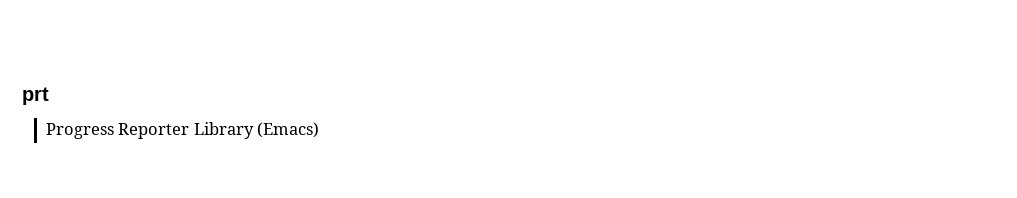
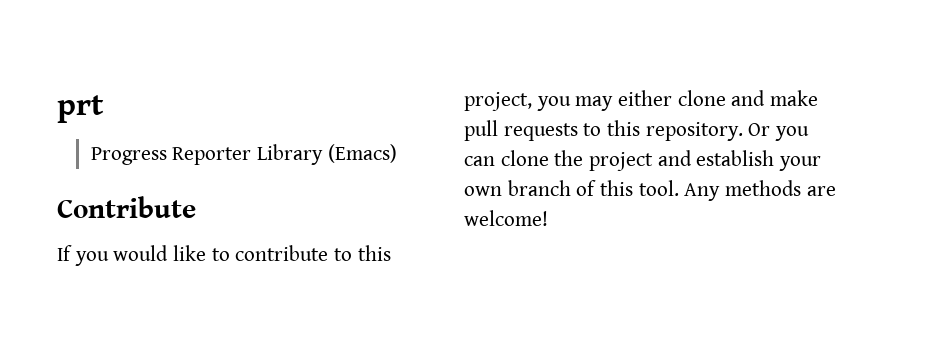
(320, 130) none -> [57,196,196,218] [57,245,391,266] [464,90,819,111] [464,120,810,141] [464,150,822,171] [464,180,836,201] [464,210,548,226] // Contribute // If you would like to contribute to this project, you may either clone and make pull requests to this repository. Or you can clone the project and establish your own branch of this tool. Any methods are welcome!

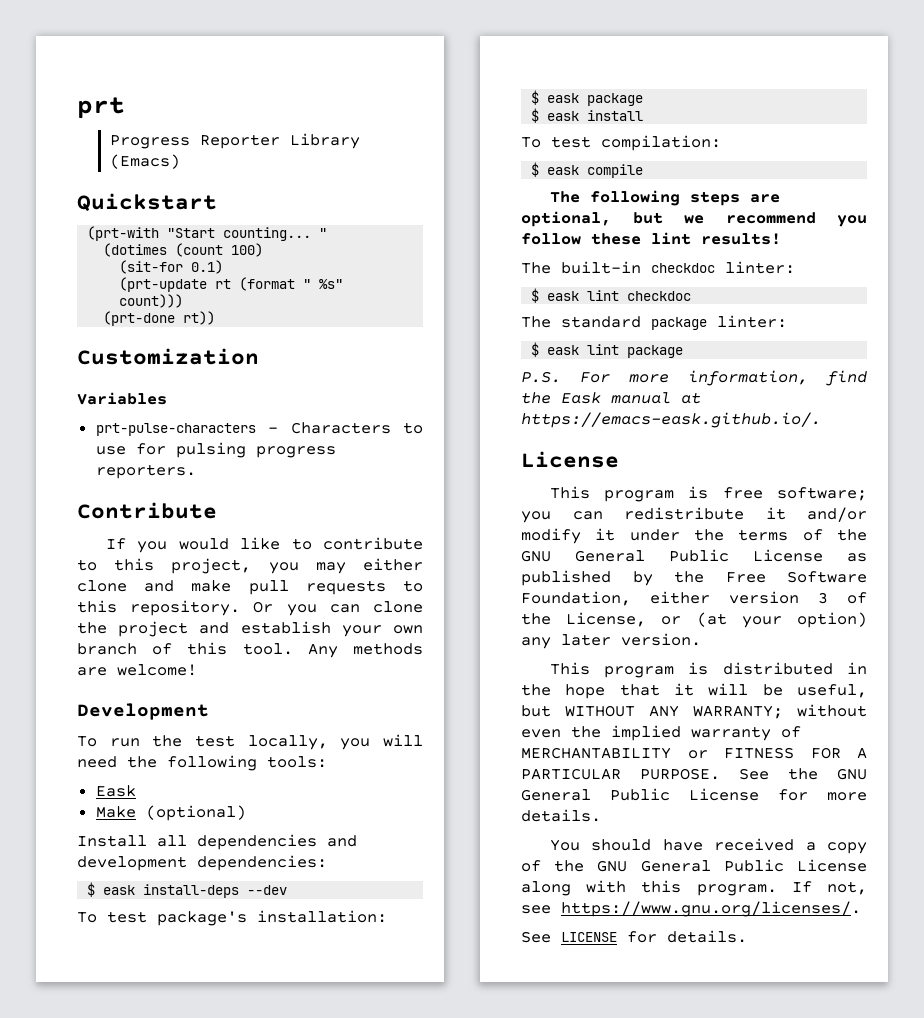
(397, 153) none -> [77,193,217,212] [87,226,328,241] [103,243,264,257] [119,260,224,274] [119,277,344,292] [119,294,184,308] [103,311,216,326] [77,348,259,365] [77,392,167,405] [95,422,423,436] [95,442,336,458] [95,464,196,479] // Quickstart // (prt-with "Start counting... " // (dotimes (count 100) // (sit-for 0.1) // (prt-update rt (format " %s" count))) // (prt-done rt)) // Customization // Variables // prt-pulse-characters - Characters to use for pulsing progress reporters.
(548, 218) none -> [77,703,209,720] [77,734,423,750] [77,755,327,771] [95,785,136,797] [95,805,246,821] [77,834,357,850] [77,855,327,871] [87,882,288,898] [77,910,387,926] [531,90,644,106] [531,108,644,123] [521,135,721,151] [531,162,644,178] [549,190,780,206] [521,211,867,227] [521,232,781,245] [521,261,795,274] [531,288,692,303] [521,315,787,330] [531,342,684,358] [521,370,867,386] [521,392,701,404] [521,412,821,428] [521,451,619,468] [549,486,867,502] [521,507,867,523] [521,528,867,544] [521,549,867,562] [521,570,867,586] [521,591,867,606] [521,612,867,628] [521,633,701,649] [549,662,867,678] [521,683,867,699] [521,704,867,719] [521,725,801,741] [521,747,867,759] [521,768,867,780] [521,788,867,801] [521,809,601,822] [549,838,867,854] [521,859,867,872] [521,880,867,896] [521,901,861,917] [521,930,747,943] // Development // To run the test locally, you will need the following tools: // Eask // Make (optional) // Install all dependencies and development dependencies: // $ eask install-deps --dev // To test package's installation: // $ eask package // $ eask install // To test compilation: // $ eask compile // The following steps are optional, but we recommend you follow these lint results! // The built-in checkdoc linter: // $ eask lint checkdoc // The standard package linter: // $ eask lint package // P.S. For more information, find the Eask manual at https://emacs-eask.github.io/. // License // This program is free software; you can redistribute it and/or modify it under the terms of the GNU General Public License as published by the Free Software Foundation, either version 3 of the License, or (at your option) any later version. // This program is distributed in the hope that it will be useful, but WITHOUT ANY WARRANTY; without even the implied warranty of MERCHANTABILITY or FITNESS FOR A PARTICULAR PURPOSE. See the GNU General Public License for more details. // You should have received a copy of the GNU General Public License along with this program. If not, see https://www.gnu.org/licenses/. // See LICENSE for details.

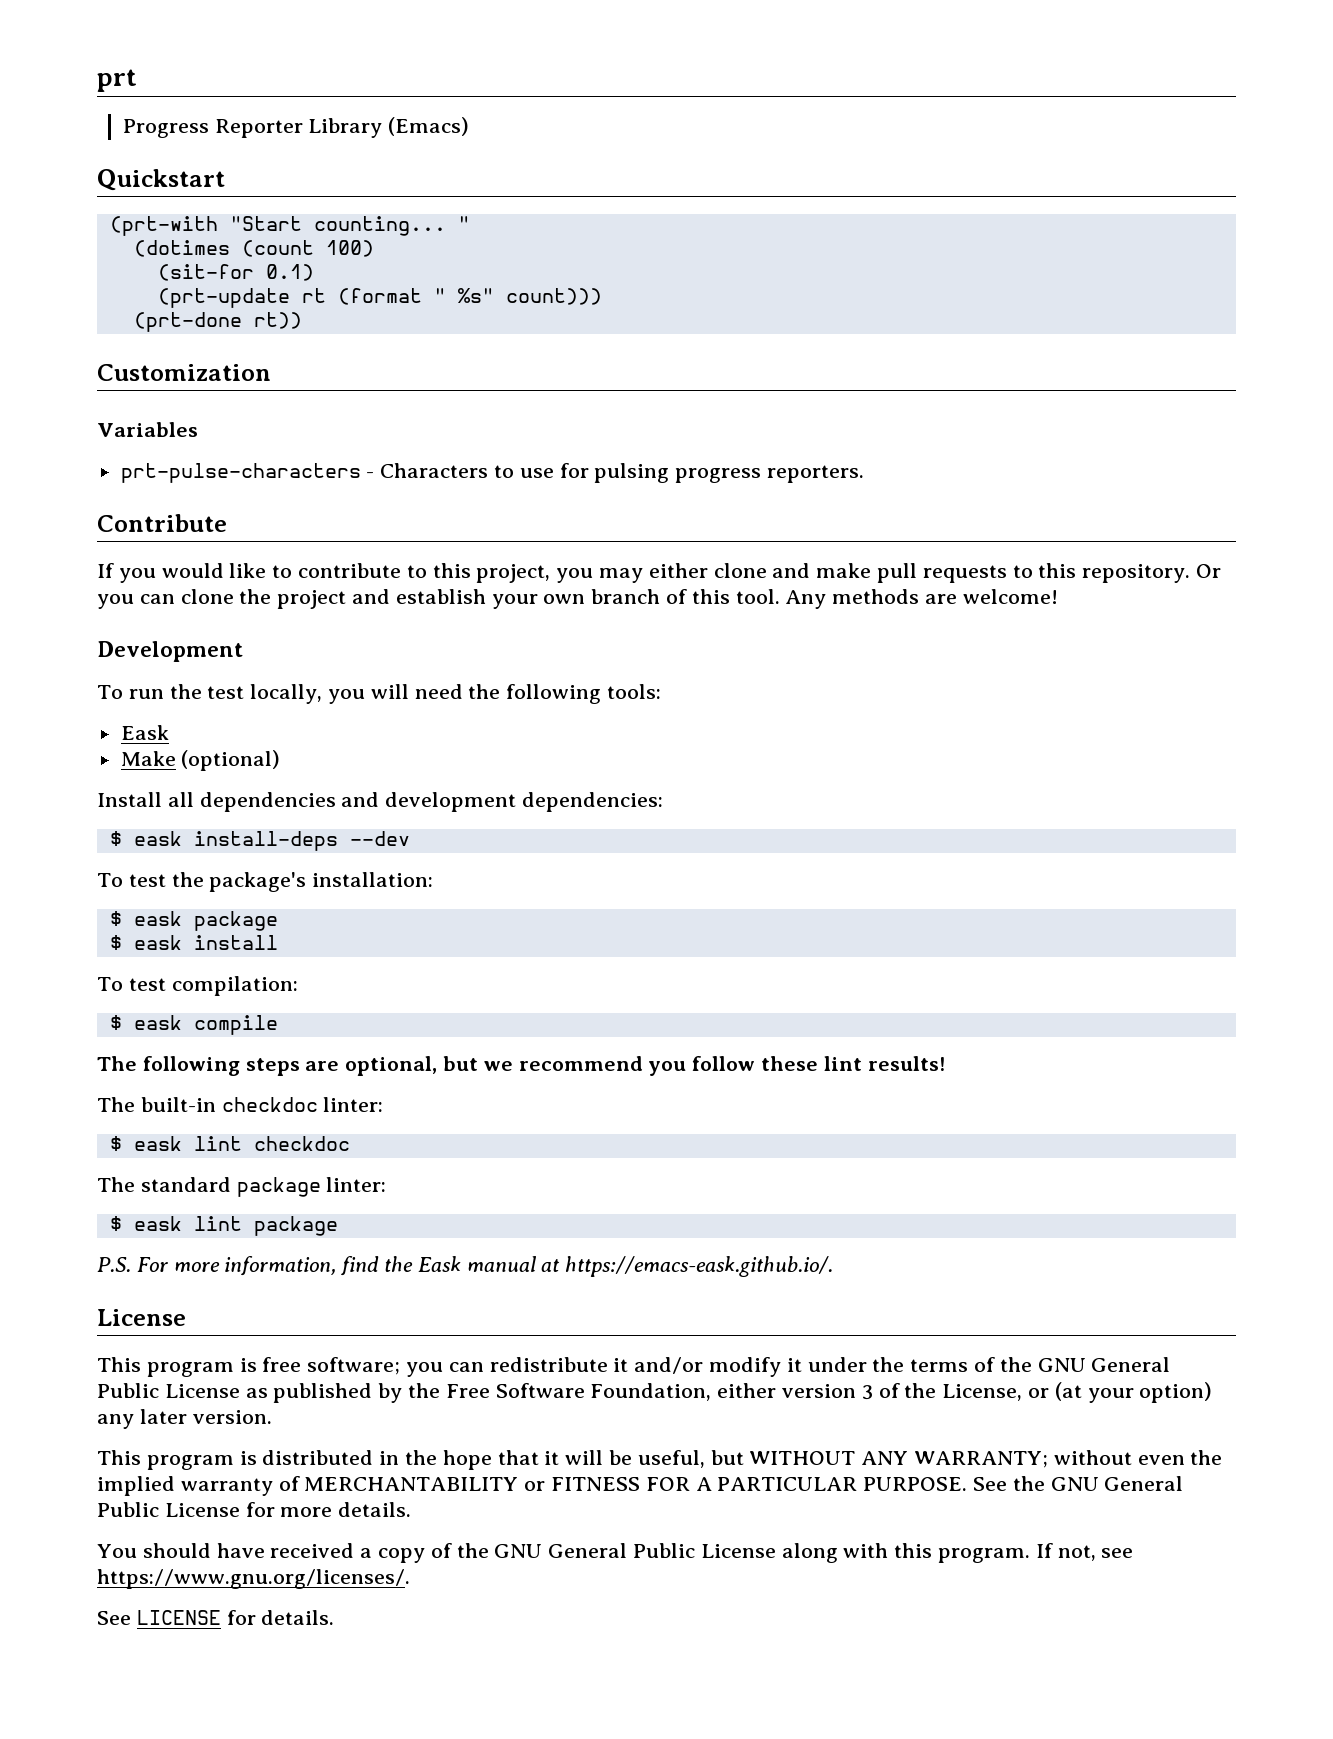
(147, 917) none -> [171,872,204,887] the

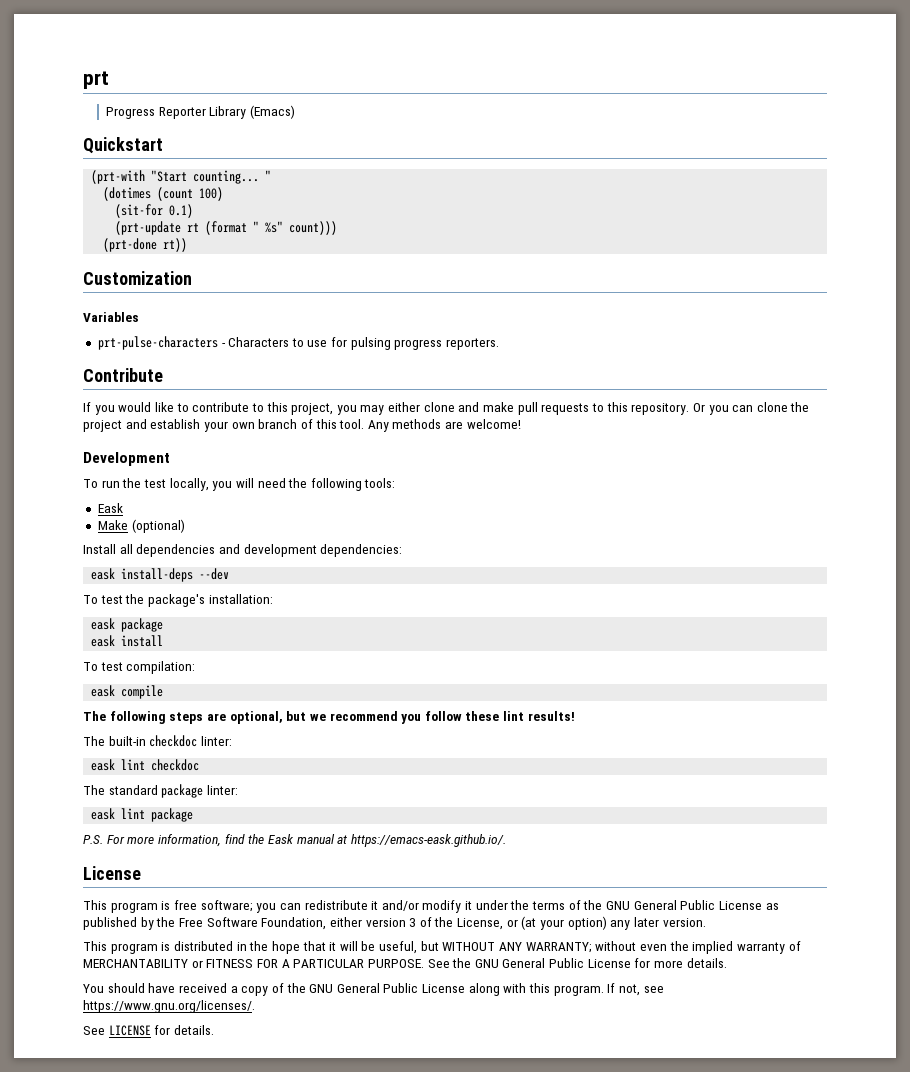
[109,831,122,846] $ -> (403, 550) none
[109,911,122,926] $ -> (273, 599) none
[109,935,122,950] $ -> (164, 625) none
[109,1015,122,1030] $ -> (196, 667) none
[109,1136,122,1151] $ -> (232, 741) none
[109,1216,122,1231] $ -> (238, 790) none

